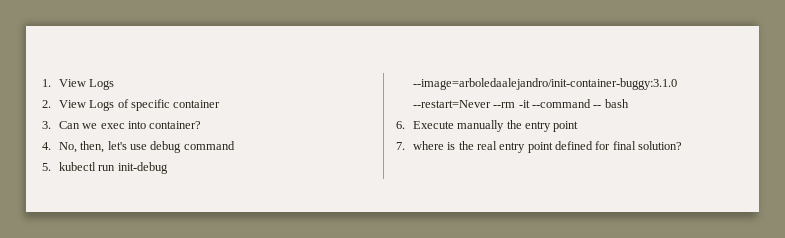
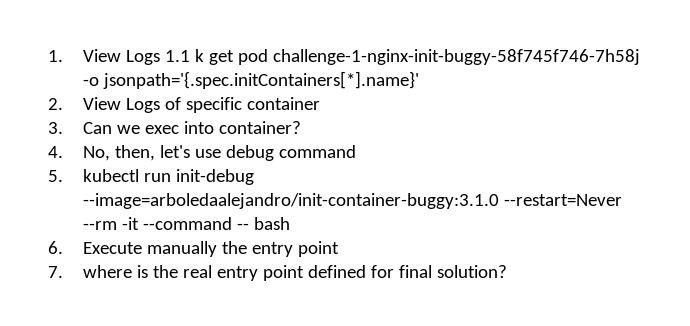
(115, 84) none -> [165,49,641,65] [83,71,420,89] 1.1 k get pod challenge-1-nginx-init-buggy-58f745f746-7h58j -o jsonpath='{.spec.initContainers[*].name}'

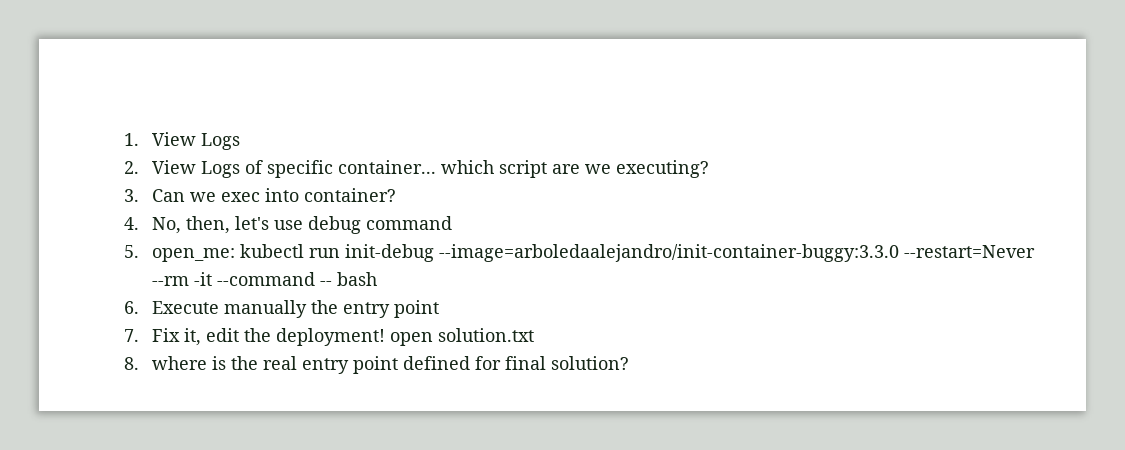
[165,49,641,65] [83,71,420,89] 1.1 k get pod challenge-1-nginx-init-buggy-58f745f746-7h58j -o jsonpath='{.spec.initContainers[*].name}' -> (241, 141) none
[247,97,321,110] container -> [338,160,710,178] container... which script are we executing?
(63, 176) none -> [152,248,236,262] open_me:
[83,193,500,209] --image=arboledaalejandro/init-container-buggy:3.1.0 -> [439,244,900,262] --image=arboledaalejandro/init-container-buggy:3.3.0
(63, 272) none -> [152,328,535,346] [124,357,139,370] Fix it, edit the deployment! open solution.txt // 8.

